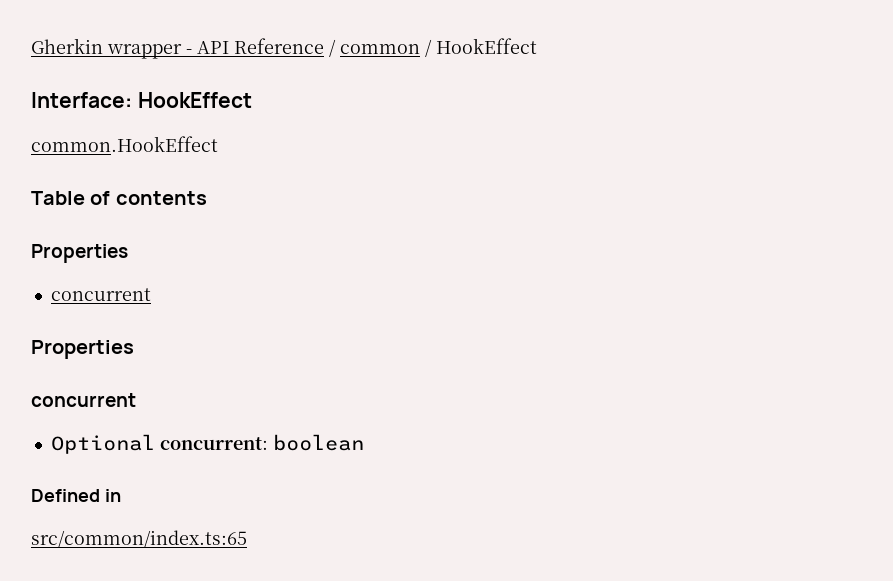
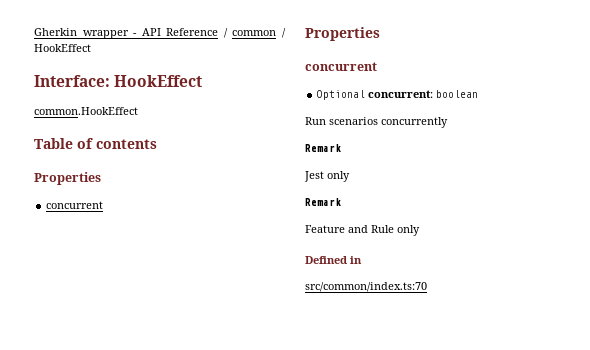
(364, 442) none -> [305,117,448,128] [305,144,341,152] [304,171,350,182] [305,198,341,206] [305,225,420,236] // Run scenarios concurrently // Remark // Jest only // Remark // Feature and Rule only
[31,530,247,548] src/common/index.ts:65 -> [305,282,427,292] src/common/index.ts:70

